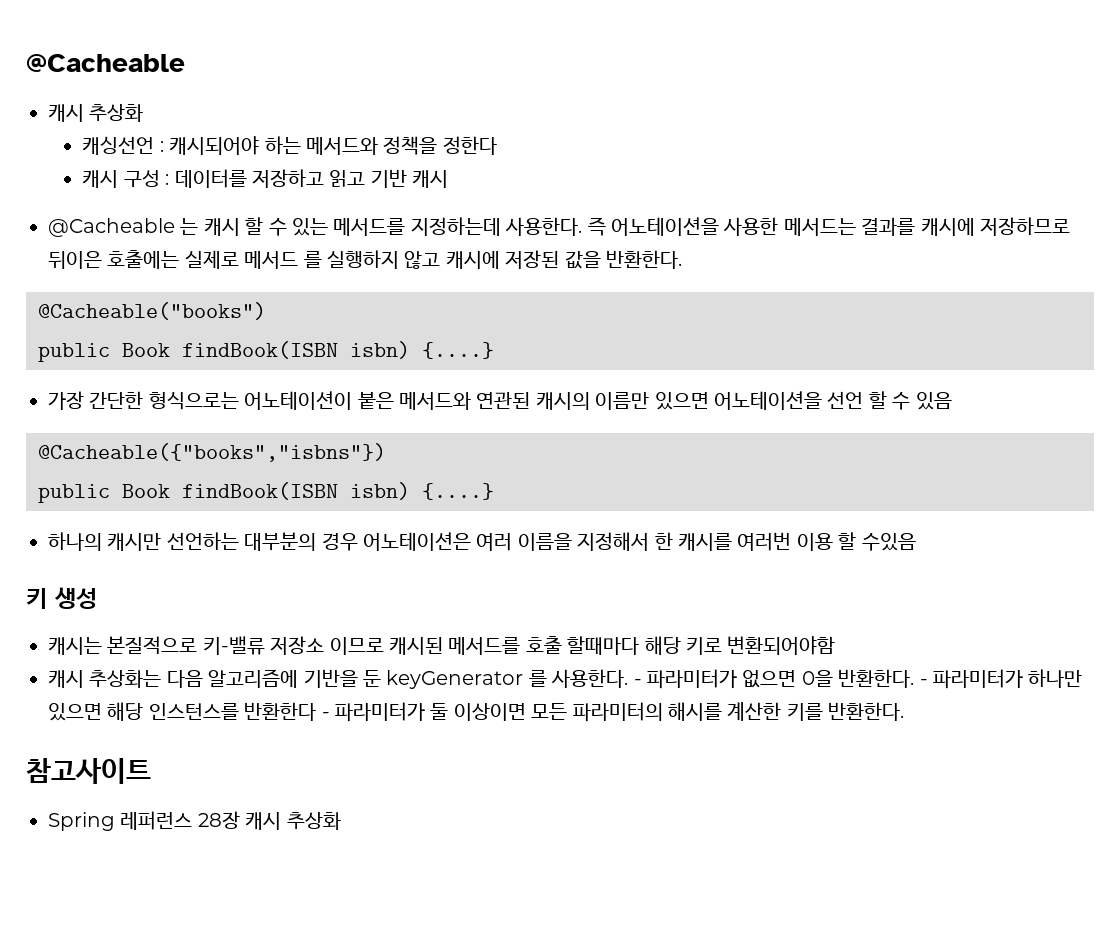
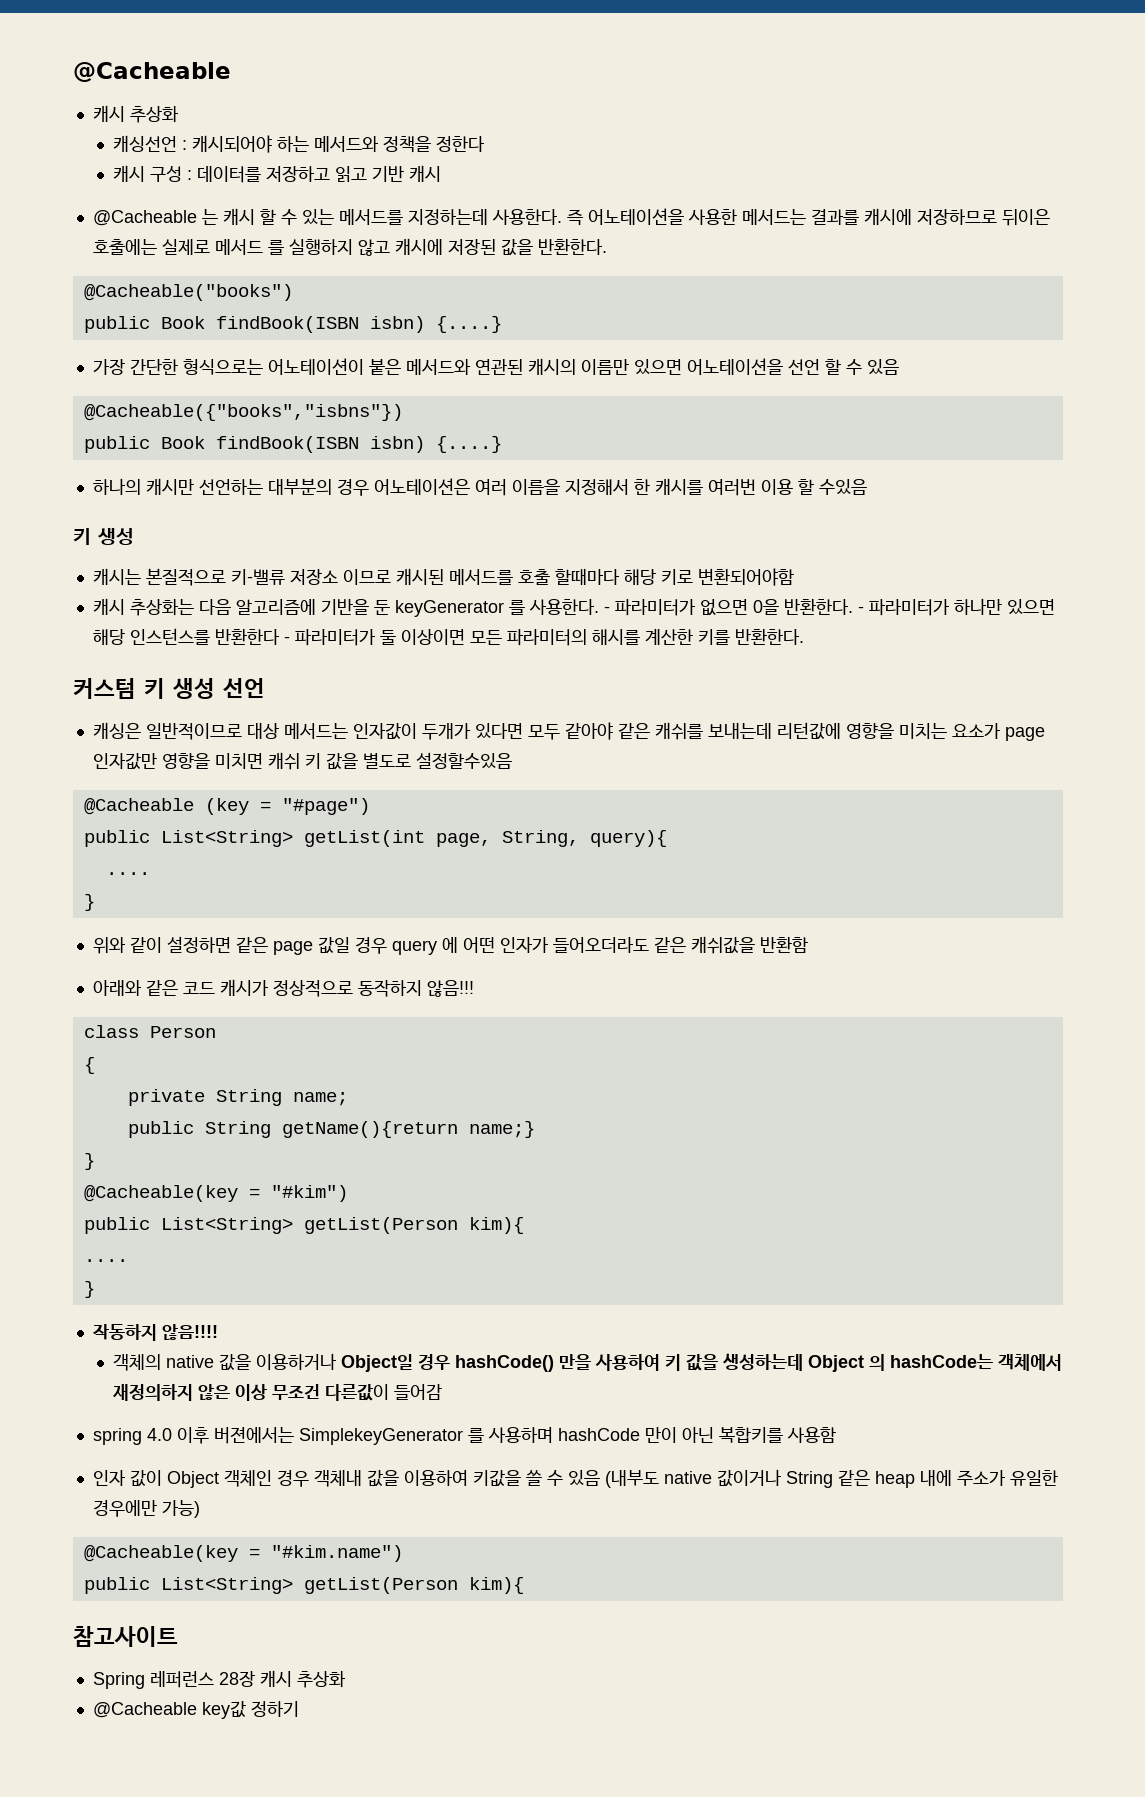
(905, 711) none -> [73,678,265,699] [92,722,1045,741] [92,752,512,770] [83,798,370,815] [83,830,667,847] [105,872,150,875] [83,894,95,911] [92,936,808,955] [92,979,474,997] [83,1025,216,1038] [83,1057,95,1074] [127,1089,348,1106] [127,1121,535,1138] [83,1153,95,1170] [83,1185,348,1202] [83,1217,524,1234] [83,1259,128,1262] [83,1281,95,1298] [92,1324,218,1341] [112,1353,1062,1372] [112,1384,442,1401] [92,1427,836,1445] [92,1469,1058,1488] [92,1500,200,1518] [83,1545,403,1562] [83,1577,524,1594] // 커스텀 키 생성 선언 // 캐싱은 일반적이므로 대상 메서드는 인자값이 두개가 있다면 모두 같아야 같은 캐쉬를 보내는데 리턴값에 영향을 미치는 요소가 page 인자값만 영향을 미치면 캐쉬 키 값을 별도로 설정할수있음 // @Cacheable (key = "#page") // public List<String> getList(int page, String, query){ // .... // } // 위와 같이 설정하면 같은 page 값일 경우 query 에 어떤 인자가 들어오더라도 같은 캐쉬값을 반환함 // 아래와 같은 코드 캐시가 정상적으로 동작하지 않음!!! // class Person // { // private String name; // public String getName(){return name;} // } // @Cacheable(key = "#kim") // public List<String> getList(Person kim){ // .... // } // 작동하지 않음!!!! // 객체의 native 값을 이용하거나 Object일 경우 hashCode() 만을 사용하여 키 값을 생성하는데 Object 의 hashCode는 객체에서 재정의하지 않은 이상 무조건 다른값이 들어감 // spring 4.0 이후 버젼에서는 SimplekeyGenerator 를 사용하며 hashCode 만이 아닌 복합키를 사용함 // 인자 값이 Object 객체인 경우 객체내 값을 이용하여 키값을 쓸 수 있음 (내부도 native 값이거나 String 같은 heap 내에 주소가 유일한 경우에만 가능) // @Cacheable(key = "#kim.name") // public List<String> getList(Person kim){
(341, 821) none -> [92,1701,299,1719] // @Cacheable key값 정하기

